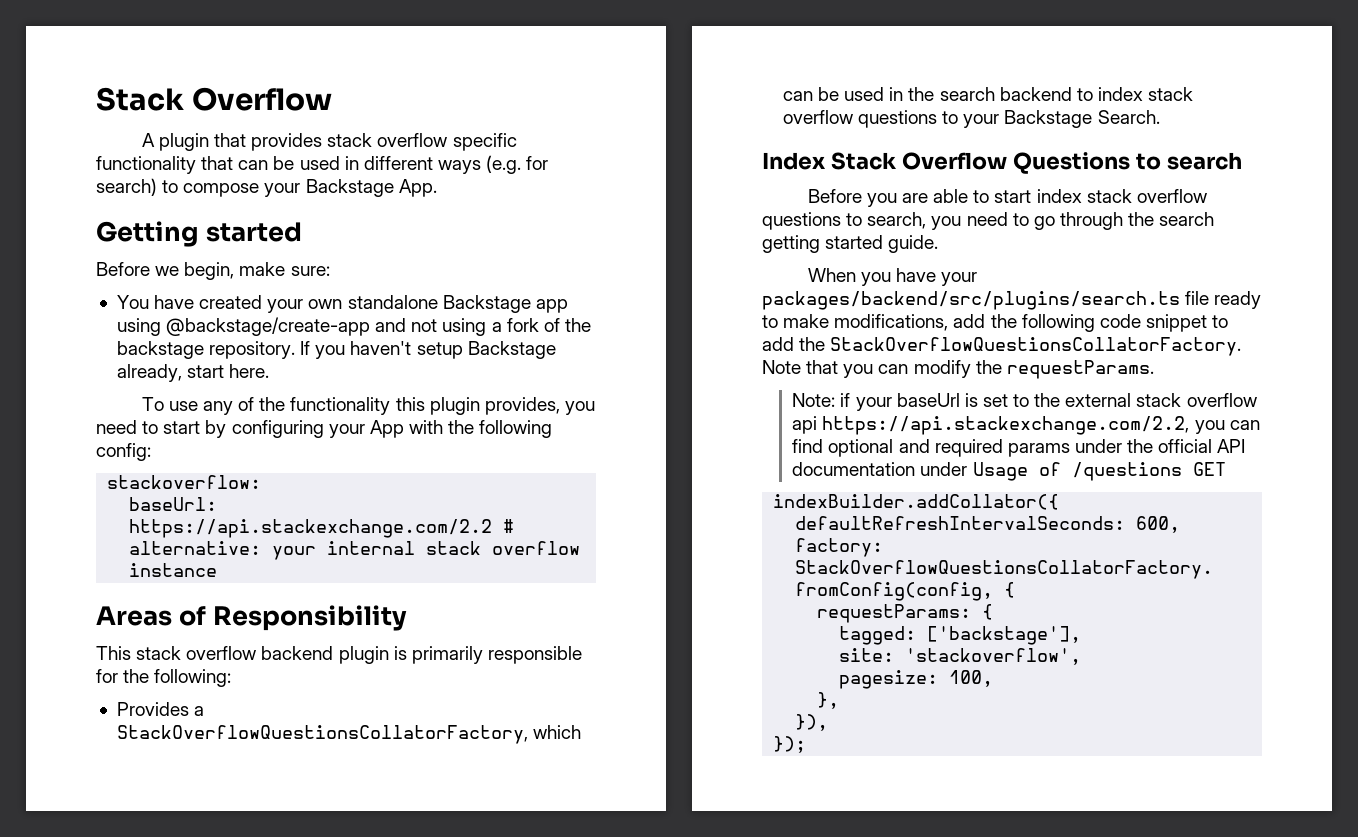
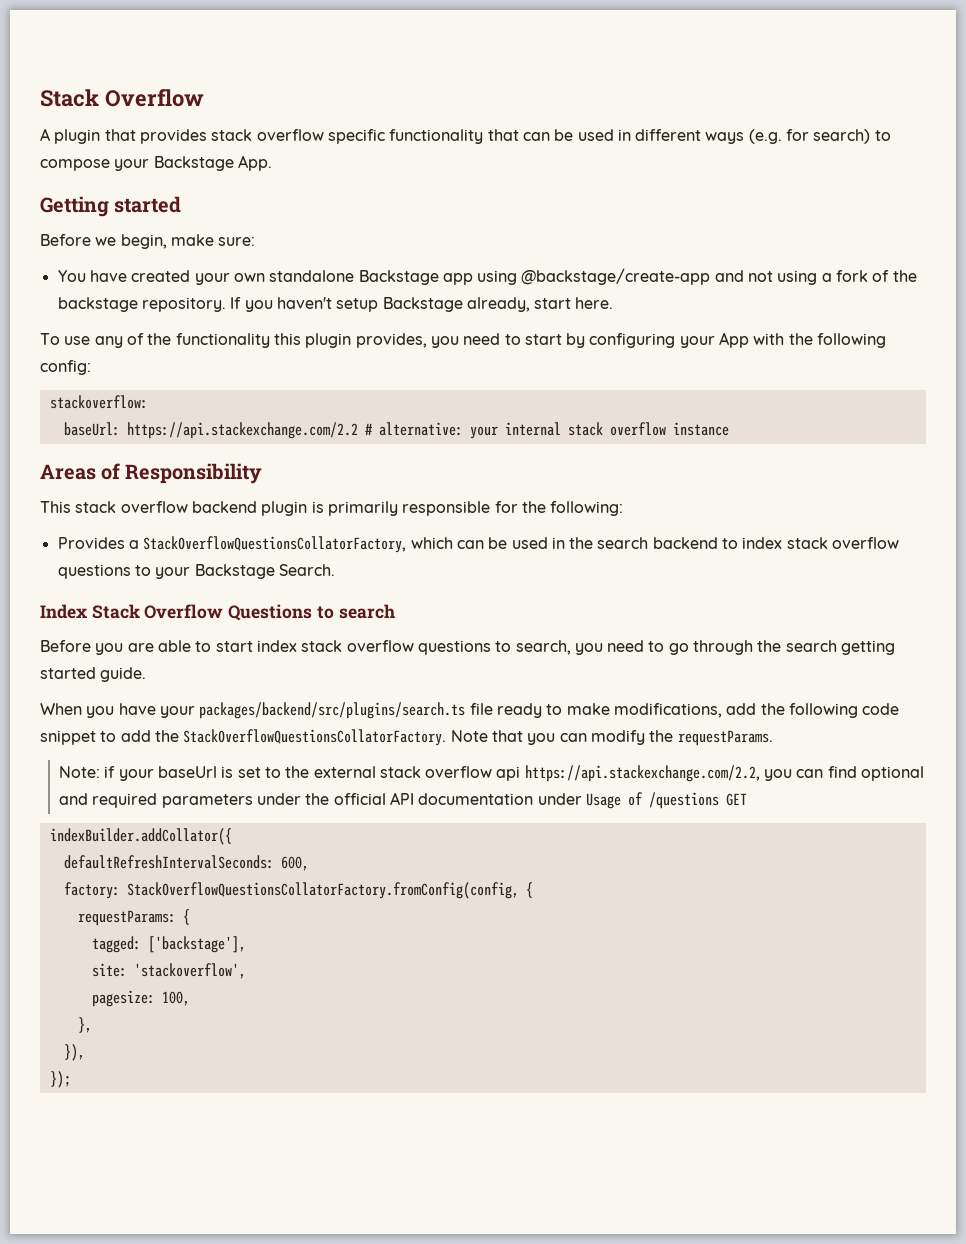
[1007,443,1070,457] params -> [161,794,253,808] parameters

